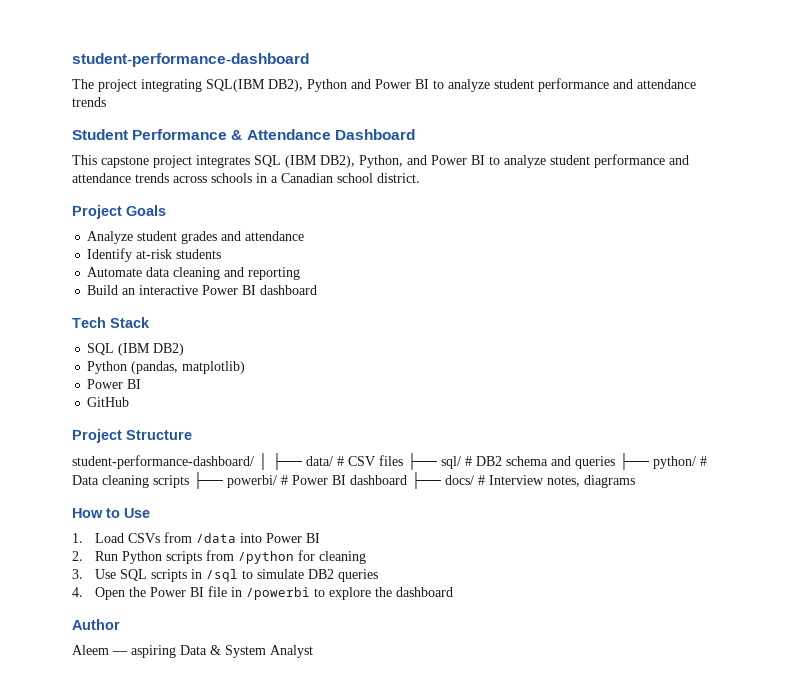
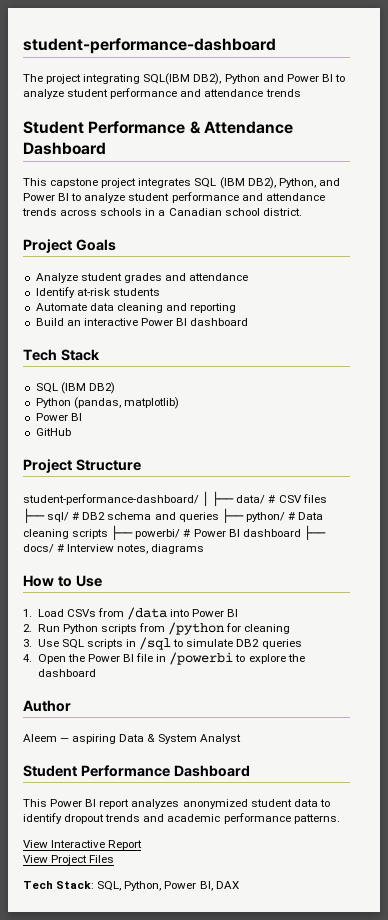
(313, 651) none -> [23,765,250,777] [23,799,330,809] [23,813,340,824] [23,840,143,850] [23,855,115,865] [23,881,239,891] // Student Performance Dashboard // This Power BI report analyzes anonymized student data to identify dropout trends and academic performance patterns. // View Interactive Report // View Project Files // Tech Stack: SQL, Python, Power BI, DAX

